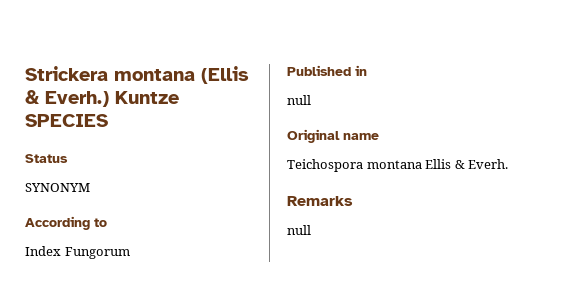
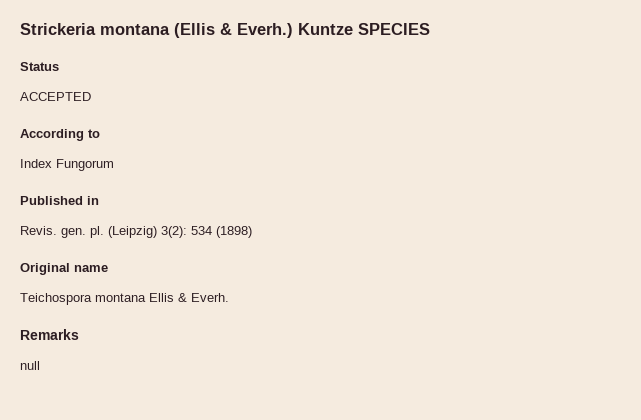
[25,66,108,81] Strickera -> [20,23,96,35] Strickeria
[25,183,90,192] SYNONYM -> [20,92,91,101] ACCEPTED
[287,95,311,105] null -> [20,226,252,238] Revis. gen. pl. (Leipzig) 3(2): 534 (1898)

